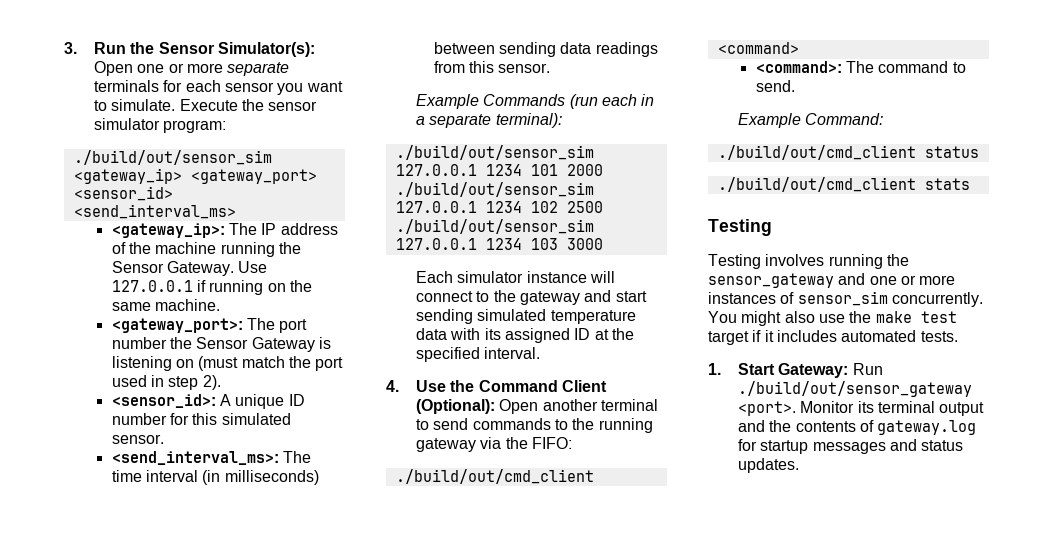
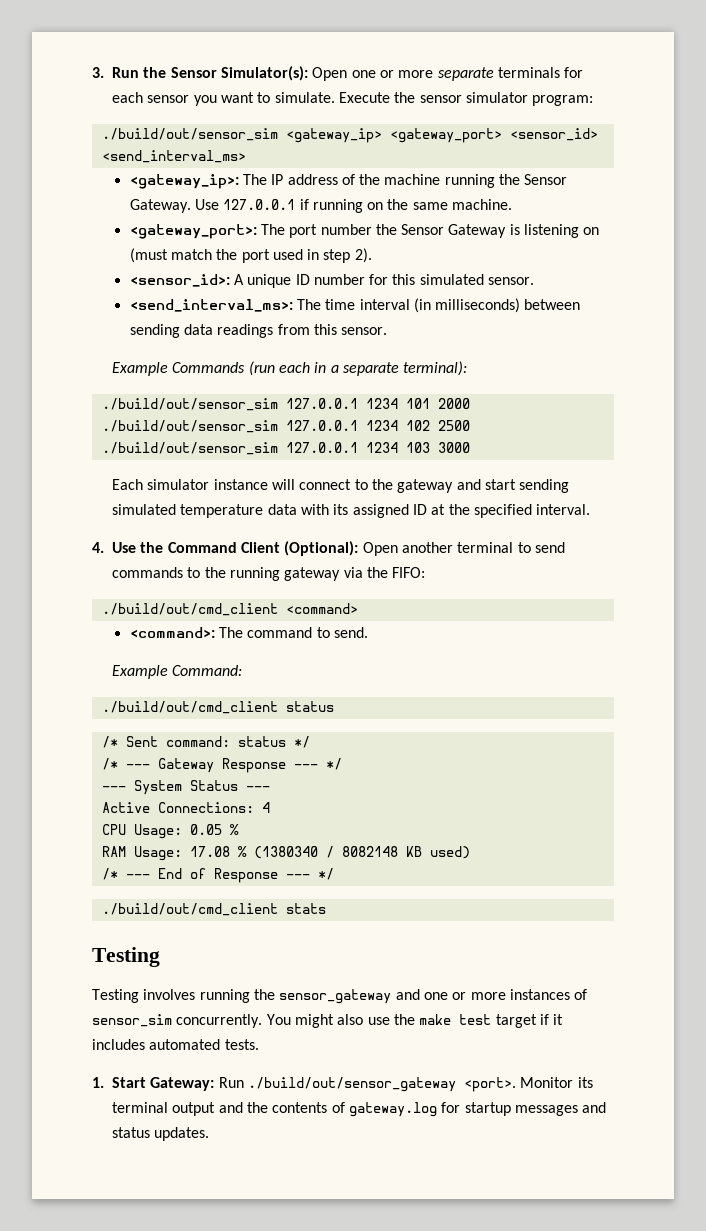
(979, 152) none -> [101,736,310,748] [101,758,342,773] [101,780,270,795] [101,802,270,813] [101,824,239,839] [101,846,470,861] [101,868,334,883] // /* Sent command: status */ // /* --- Gateway Response --- */ // --- System Status --- // Active Connections: 4 // CPU Usage: 0.05 % // RAM Usage: 17.08 % (1380340 / 8082148 KB used) // /* --- End of Response --- */

